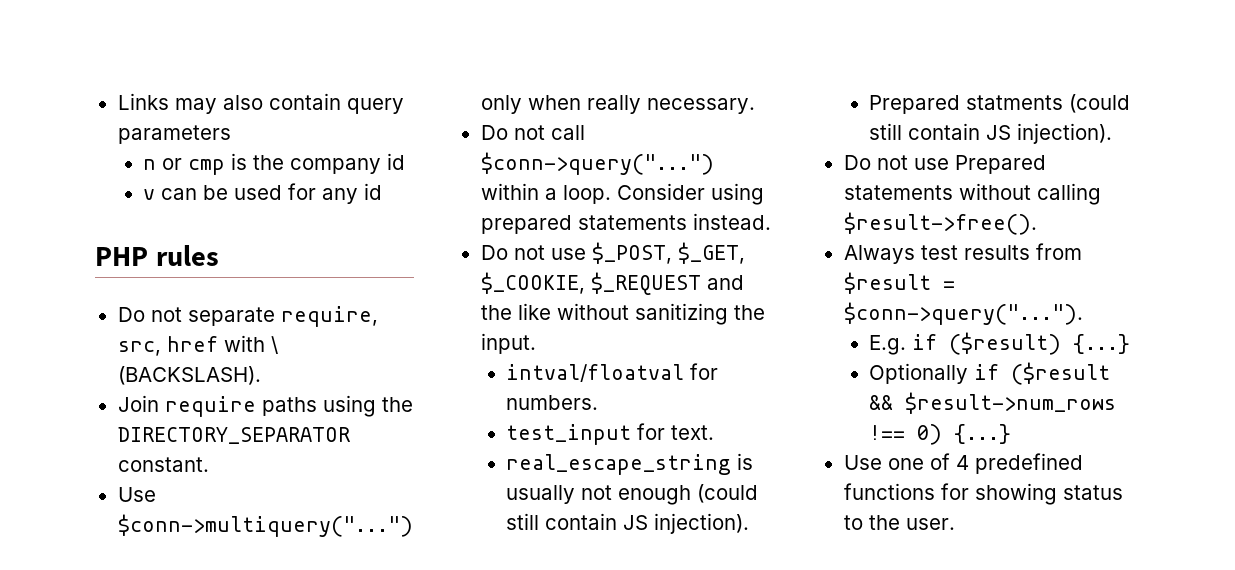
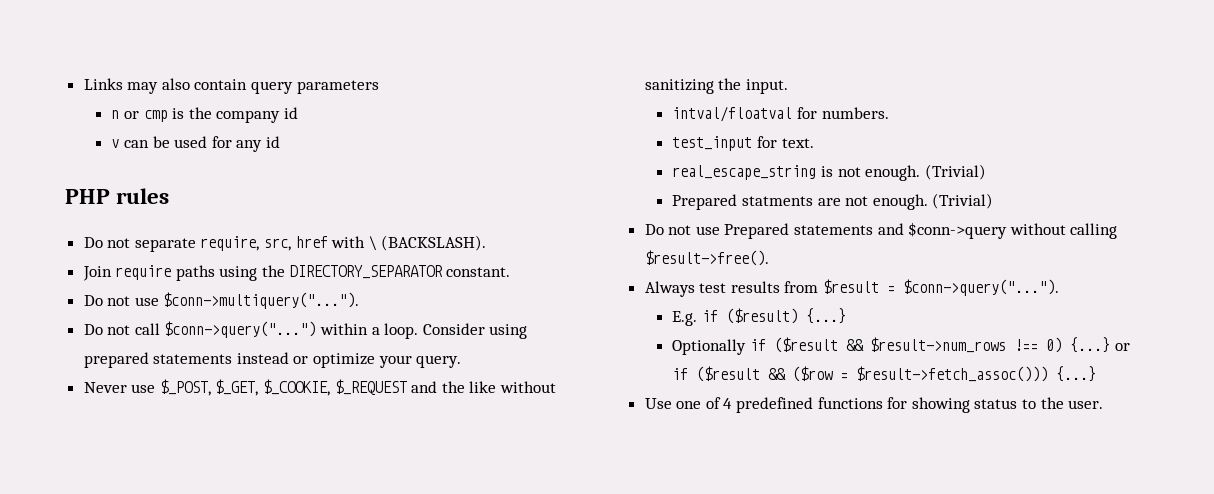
[117,487,156,502] [117,514,413,537] [480,95,755,114] Use $conn->multiquery("...") only when really necessary. -> [83,292,360,309] Do not use $conn->multiquery("...").
[692,213,771,230] [480,245,545,260] instead. // Do not -> [236,352,462,368] [83,382,127,393] instead or optimize your query. // Never
[506,484,759,505] [506,513,750,534] [869,94,1131,114] [869,123,1113,144] usually not enough (could still contain JS injection). // Prepared statments (could still contain JS injection). -> [837,164,986,181] [672,193,994,210] not enough. (Trivial) // Prepared statments are not enough. (Trivial)
(953, 192) none -> [877,222,1008,239] and $conn->query
(1012, 434) none -> [1114,343,1130,351] [672,366,1097,382] or if ($result && ($row = $result->fetch_assoc())) {...}

